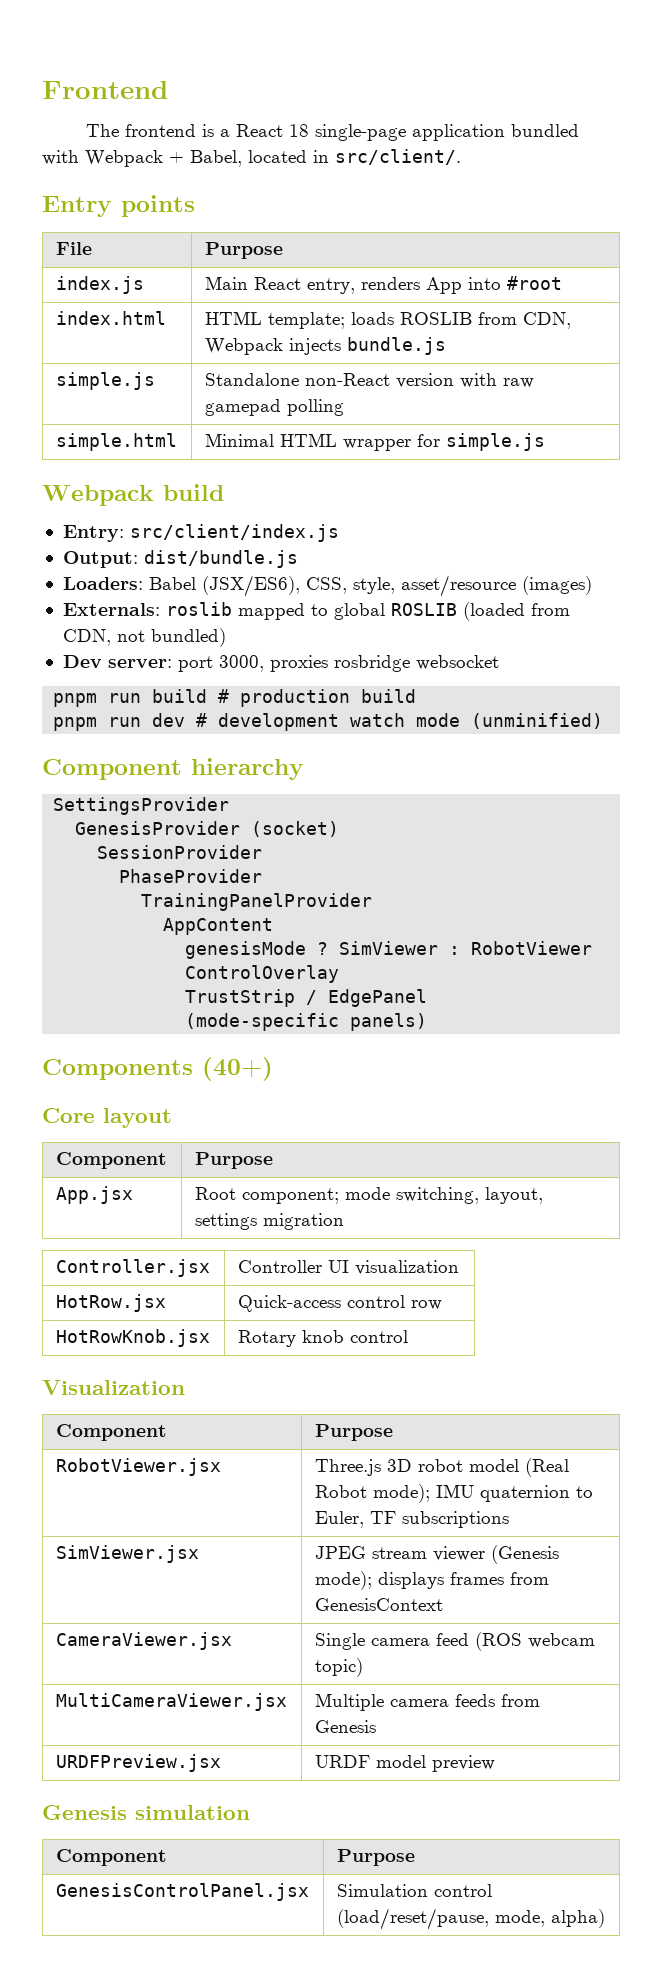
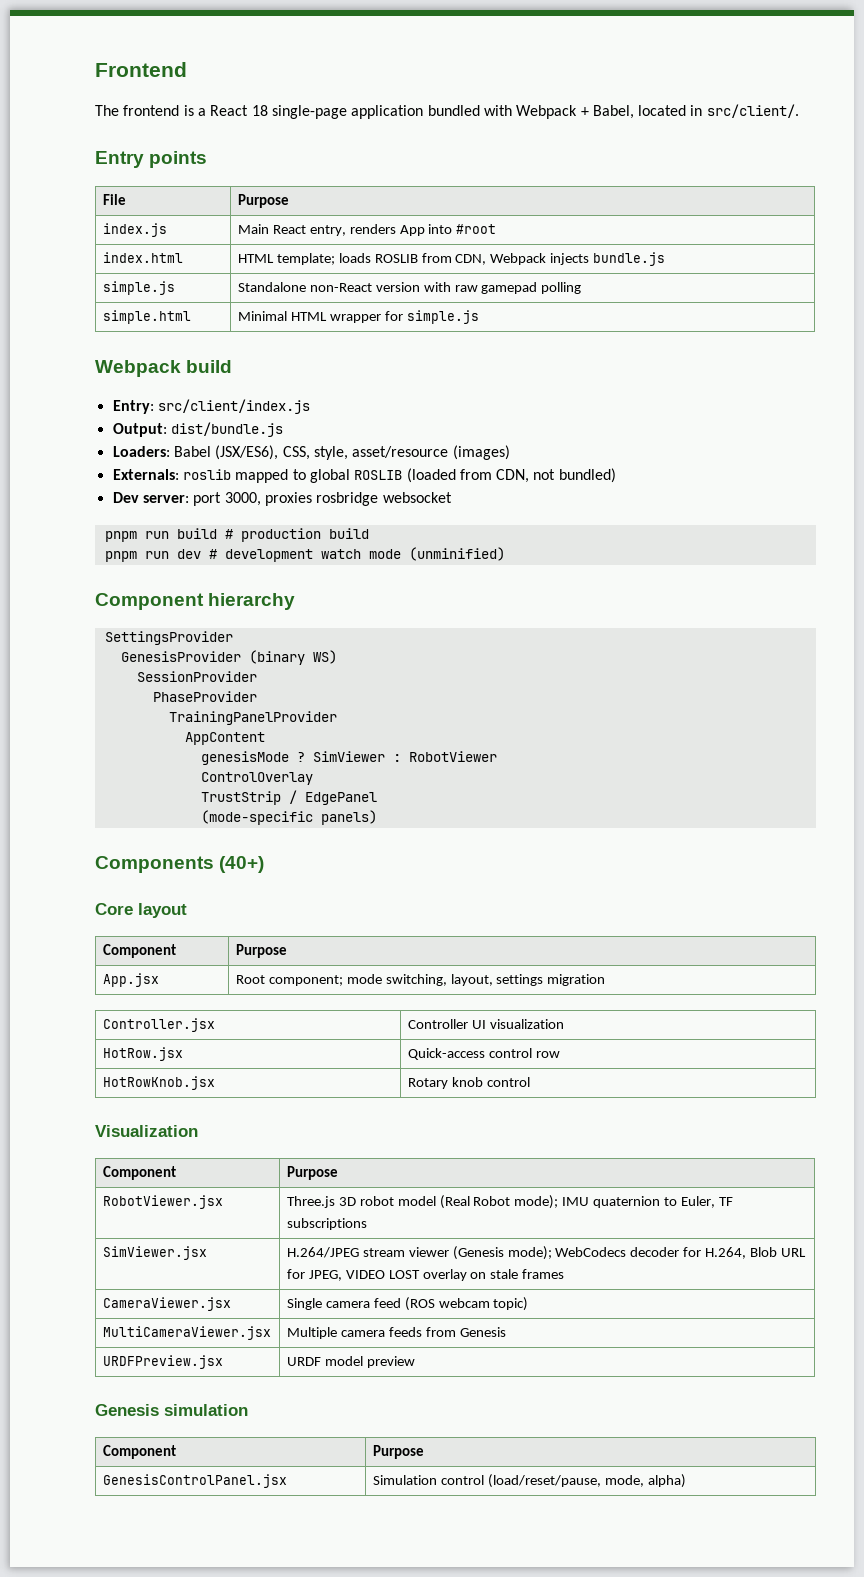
[251,821,340,837] (socket) -> [248,650,337,665] (binary WS)
[314,1546,366,1559] JPEG -> [286,1247,359,1258] H.264/JPEG
[377,1572,444,1589] displays -> [555,1247,807,1259] [286,1269,519,1281] WebCodecs decoder for H.264, Blob URL for JPEG, VIDEO LOST overlay on stale
[509,1572,549,1585] [314,1598,443,1611] from GenesisContext -> (565, 1274) none

